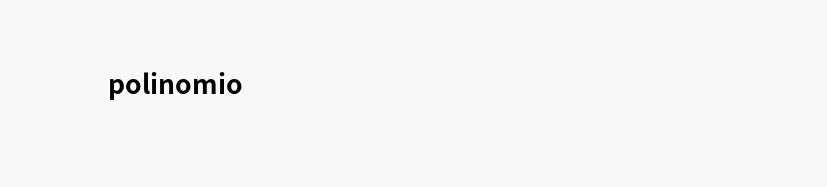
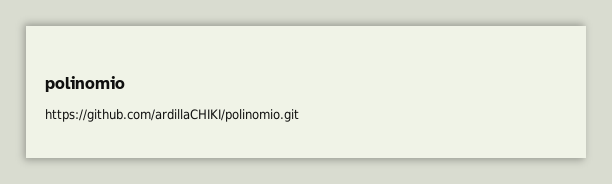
(243, 86) none -> [45,109,299,122] // https://github.com/ardillaCHIKI/polinomio.git

